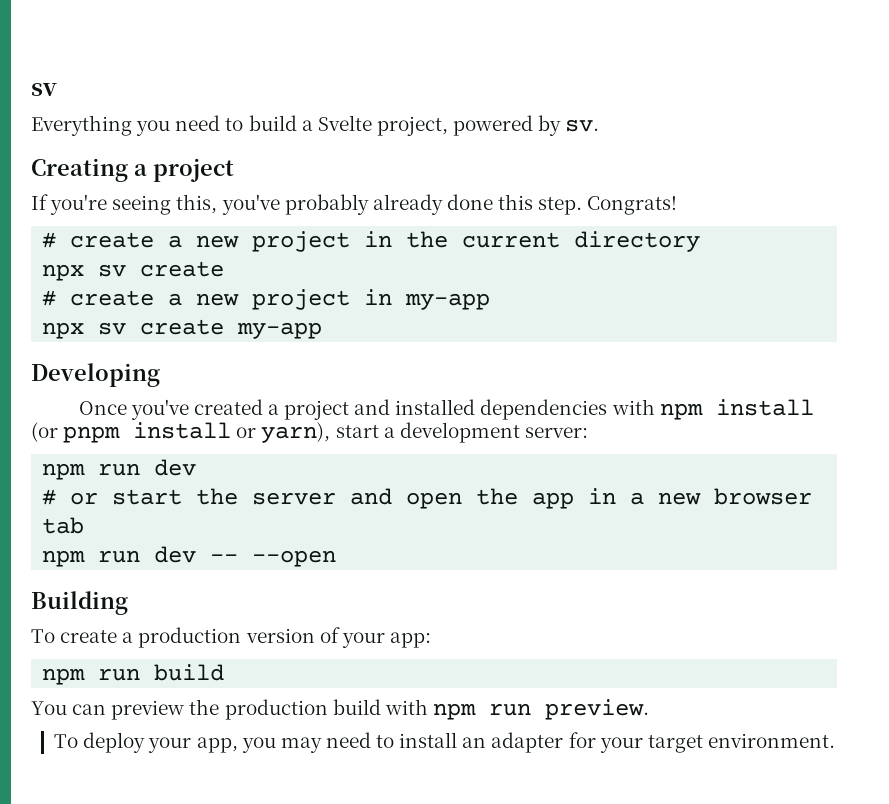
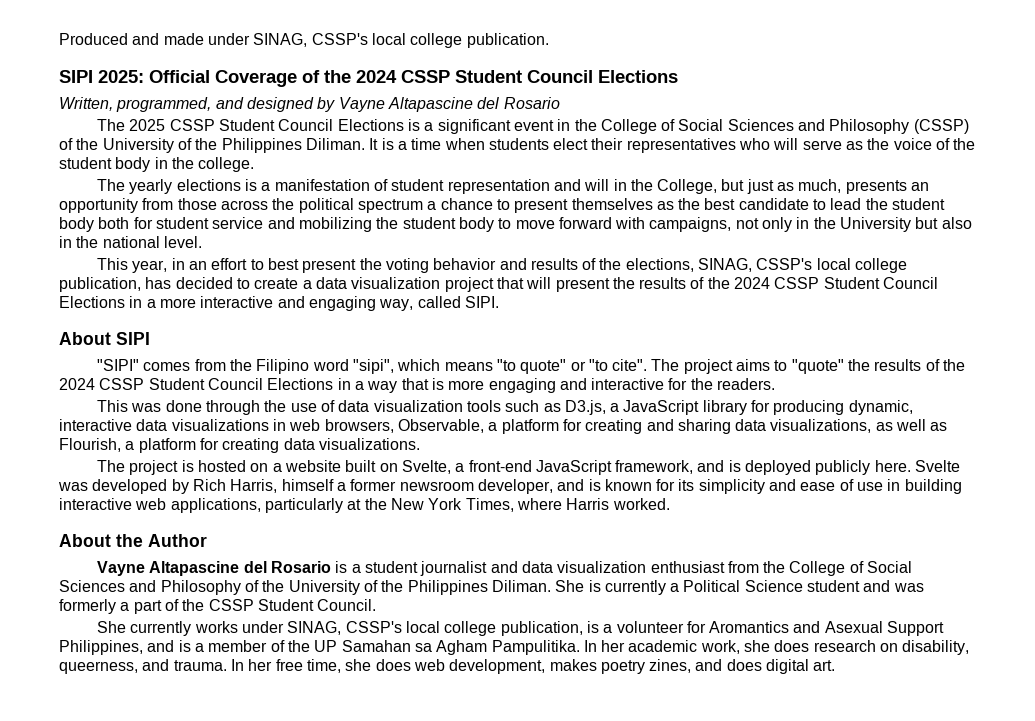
[31,83,57,96] [31,115,600,136] [31,158,234,182] [31,194,678,215] [42,231,701,252] [42,261,225,281] [42,289,491,310] [42,319,323,339] [31,363,160,387] [78,399,814,420] [31,422,588,443] [42,459,197,480] [42,488,813,509] [42,517,85,534] [42,546,337,567] [31,591,128,615] [31,627,431,648] [42,664,225,685] [31,699,649,720] [54,732,836,753] sv // Everything you need to build a Svelte project, powered by sv. // Creating a project // If you're seeing this, you've probably already done this step. Congrats! // # create a new project in the current directory // npx sv create // # create a new project in my-app // npx sv create my-app // Developing // Once you've created a project and installed dependencies with npm install (or pnpm install or yarn), start a development server: // npm run dev // # or start the server and open the app in a new browser tab // npm run dev -- --open // Building // To create a production version of your app: // npm run build // You can preview the production build with npm run preview. // To deploy your app, you may need to install an adapter for your target environment. -> [59,33,549,48] [59,70,678,87] [59,97,560,112] [96,119,969,134] [59,138,976,153] [59,157,255,172] [96,179,930,194] [59,198,946,213] [59,217,972,232] [59,236,202,248] [96,258,908,273] [59,277,939,292] [59,296,499,311] [59,332,150,345] [96,359,966,374] [59,378,776,393] [96,400,913,415] [59,419,948,434] [59,438,420,453] [96,460,961,475] [58,479,962,494] [59,498,670,513] [59,534,207,547] [96,561,913,576] [59,580,924,595] [59,599,377,614] [96,621,945,636] [59,640,970,655] [59,659,836,674] Produced and made under SINAG, CSSP's local college publication. // SIPI 2025: Official Coverage of the 2024 CSSP Student Council Elections // Written, programmed, and designed by Vayne Altapascine del Rosario // The 2025 CSSP Student Council Elections is a significant event in the College of Social Sciences and Philosophy (CSSP) of the University of the Philippines Diliman. It is a time when students elect their representatives who will serve as the voice of the student body in the college. // The yearly elections is a manifestation of student representation and will in the College, but just as much, presents an opportunity from those across the political spectrum a chance to present themselves as the best candidate to lead the student body both for student service and mobilizing the student body to move forward with campaigns, not only in the University but also in the national level. // This year, in an effort to best present the voting behavior and results of the elections, SINAG, CSSP's local college publication, has decided to create a data visualization project that will present the results of the 2024 CSSP Student Council Elections in a more interactive and engaging way, called SIPI. // About SIPI // "SIPI" comes from the Filipino word "sipi", which means "to quote" or "to cite". The project aims to "quote" the results of the 2024 CSSP Student Council Elections in a way that is more engaging and interactive for the readers. // This was done through the use of data visualization tools such as D3.js, a JavaScript library for producing dynamic, interactive data visualizations in web browsers, Observable, a platform for creating and sharing data visualizations, as well as Flourish, a platform for creating data visualizations. // The project is hosted on a website built on Svelte, a front-end JavaScript framework, and is deployed publicly here. Svelte was developed by Rich Harris, himself a former newsroom developer, and is known for its simplicity and ease of use in building interactive web applications, particularly at the New York Times, where Harris worked. // About the Author // Vayne Altapascine del Rosario is a student journalist and data visualization enthusiast from the College of Social Sciences and Philosophy of the University of the Philippines Diliman. She is currently a Political Science student and was formerly a part of the CSSP Student Council. // She currently works under SINAG, CSSP's local college publication, is a volunteer for Aromantics and Asexual Support Philippines, and is a member of the UP Samahan sa Agham Pampulitika. In her academic work, she does research on disability, queerness, and trauma. In her free time, she does web development, makes poetry zines, and does digital art.

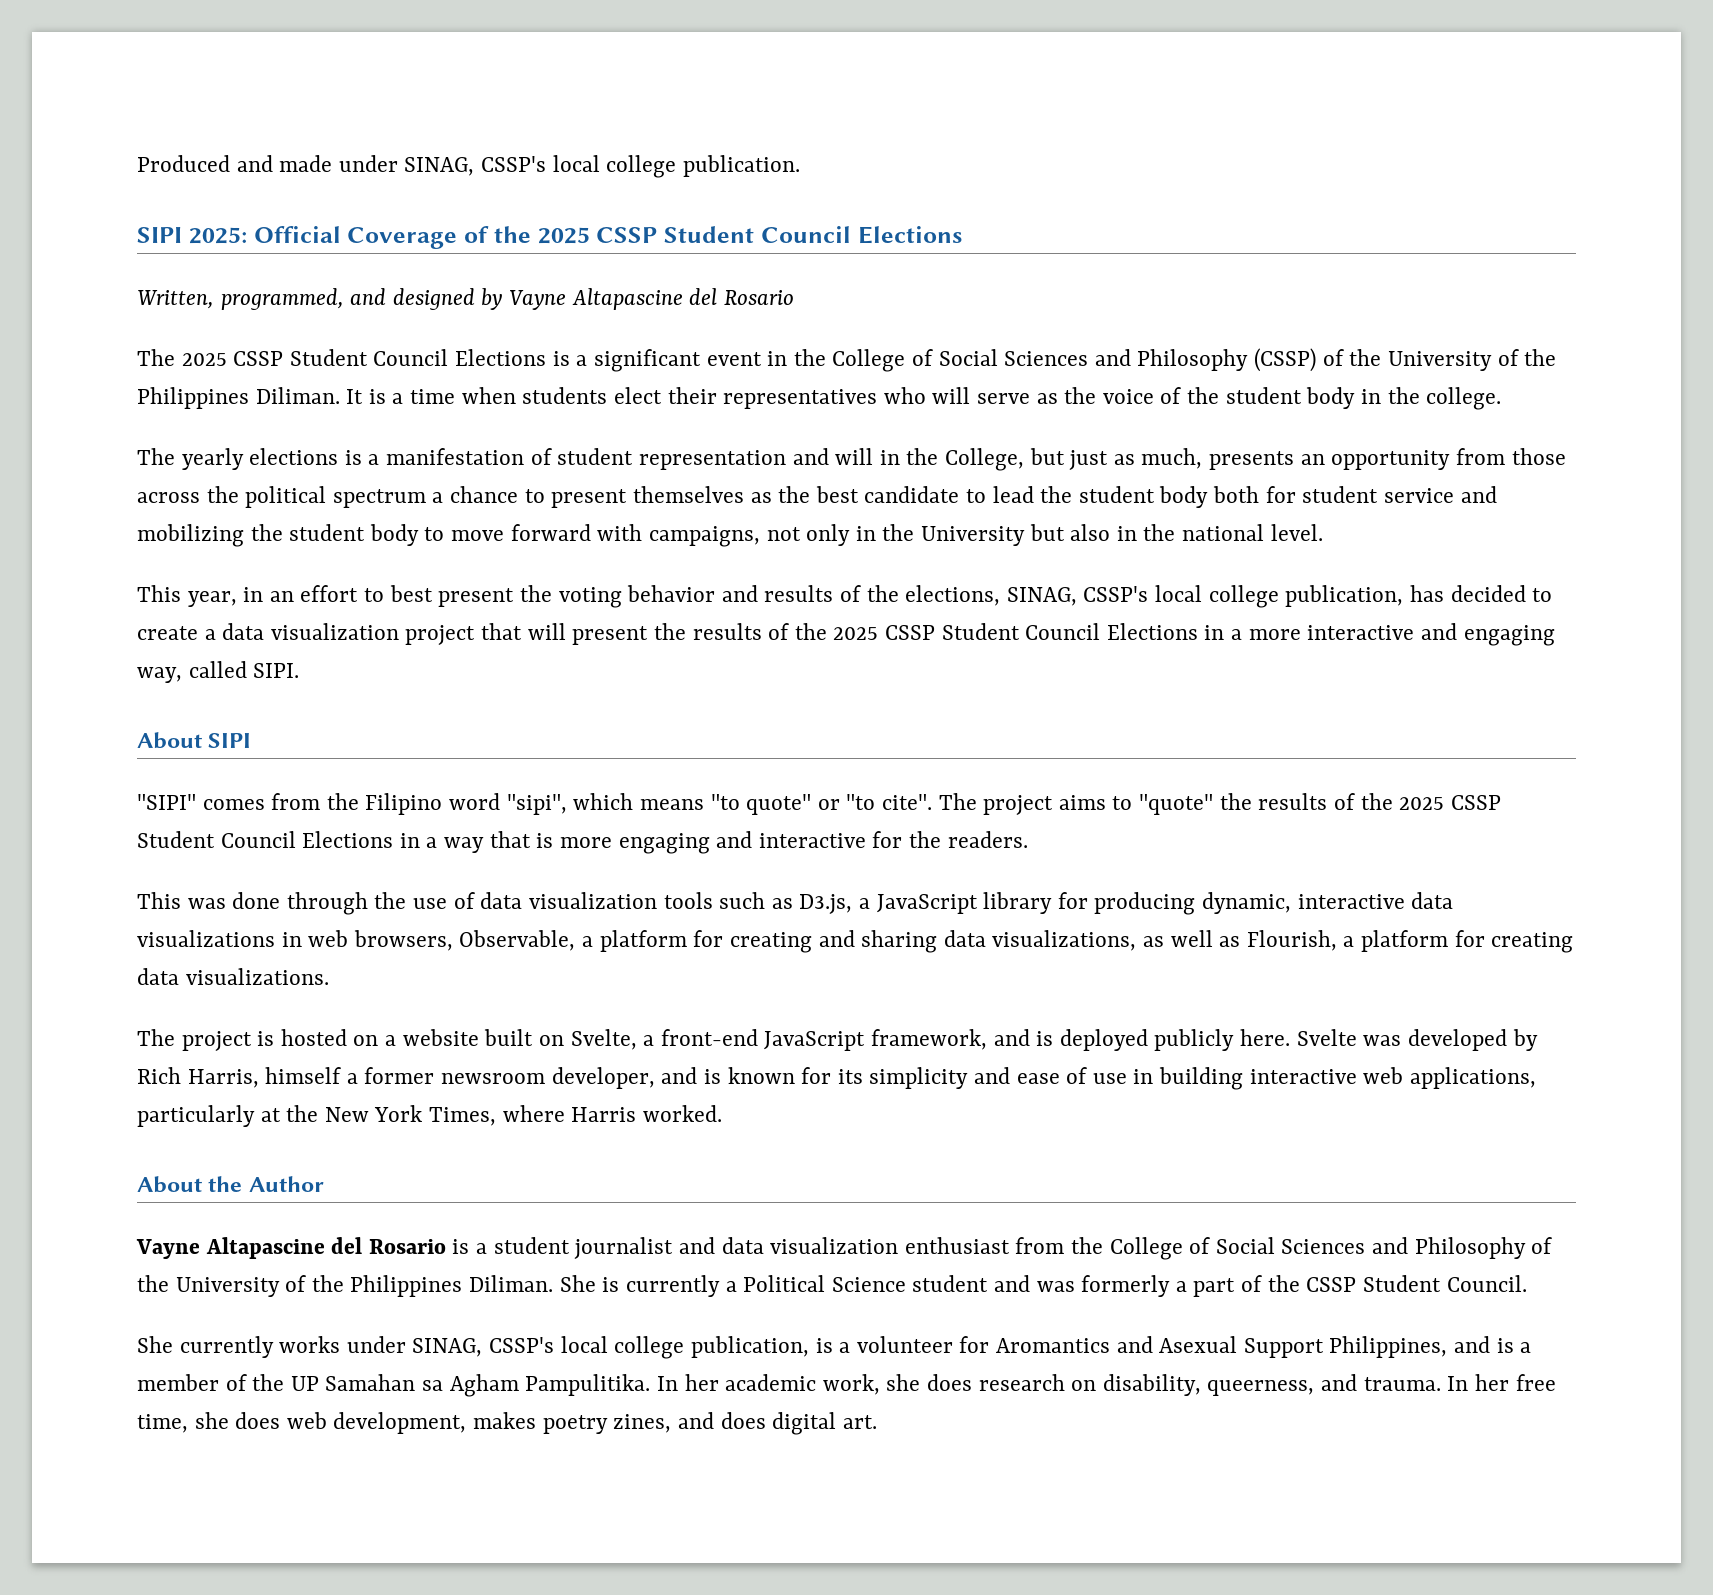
[356,70,397,83] 2024 -> [537,227,590,244] 2025
[734,277,771,289] 2024 -> [833,627,879,640] 2025
[59,378,95,390] 2024 -> [1399,797,1445,810] 2025

